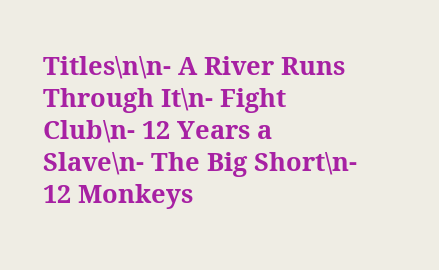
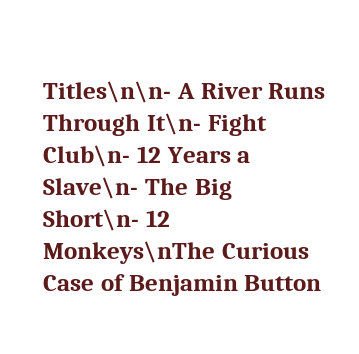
[78,184,193,209] Monkeys -> [43,241,309,264] [43,274,322,296] Monkeys\nThe Curious Case of Benjamin Button

